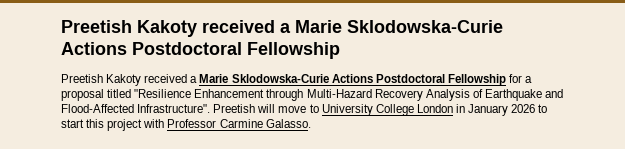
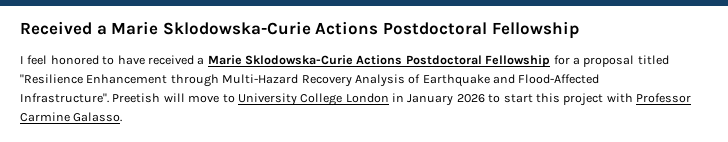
[61,20,275,37] Preetish Kakoty received -> [20,21,92,35] Received
[61,74,142,86] Preetish Kakoty -> [20,55,145,65] I feel honored to have

